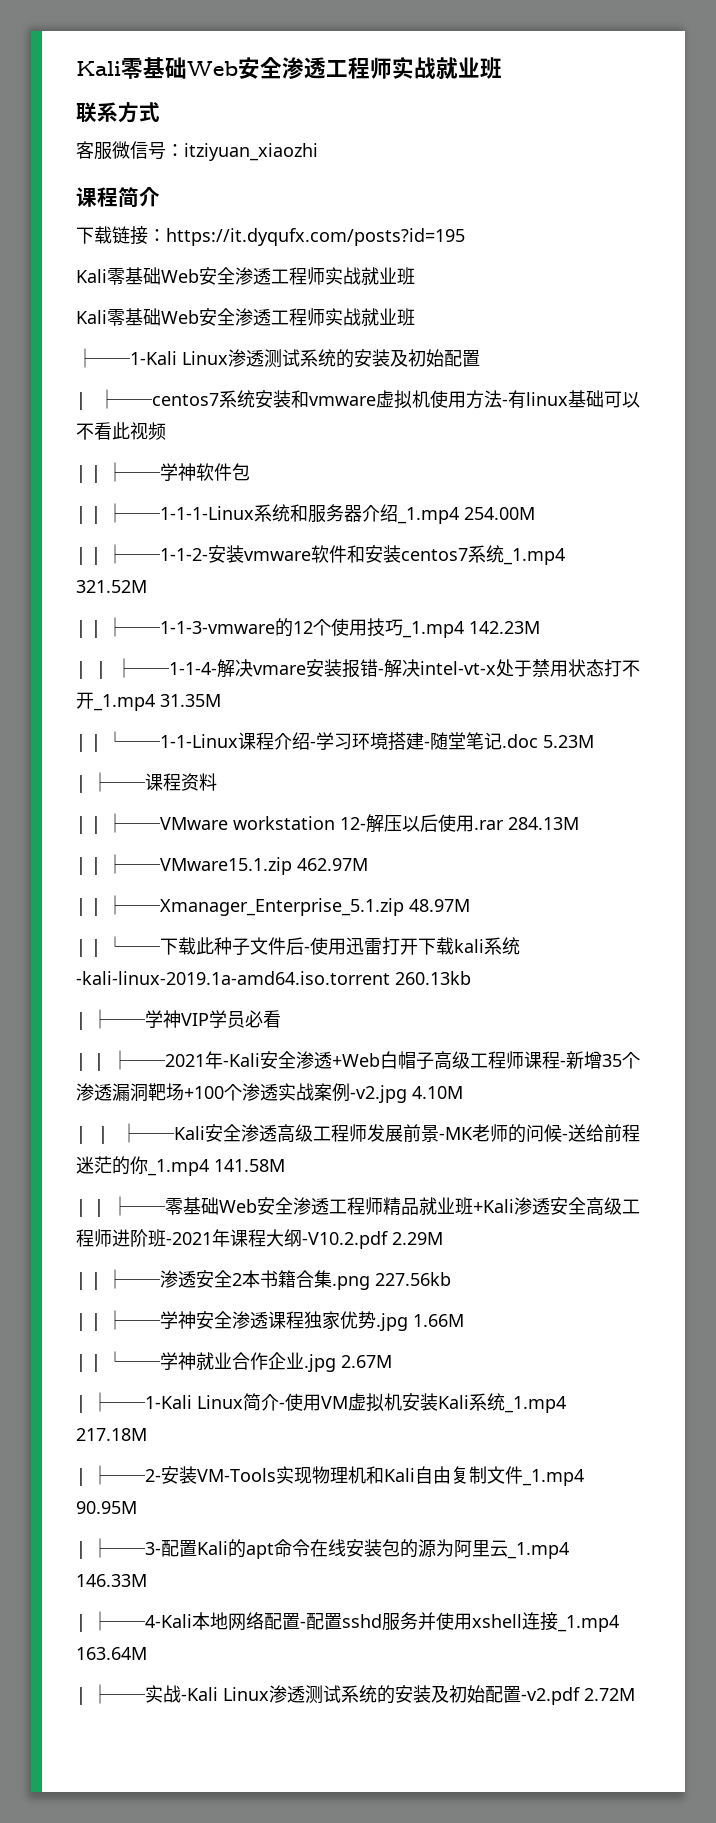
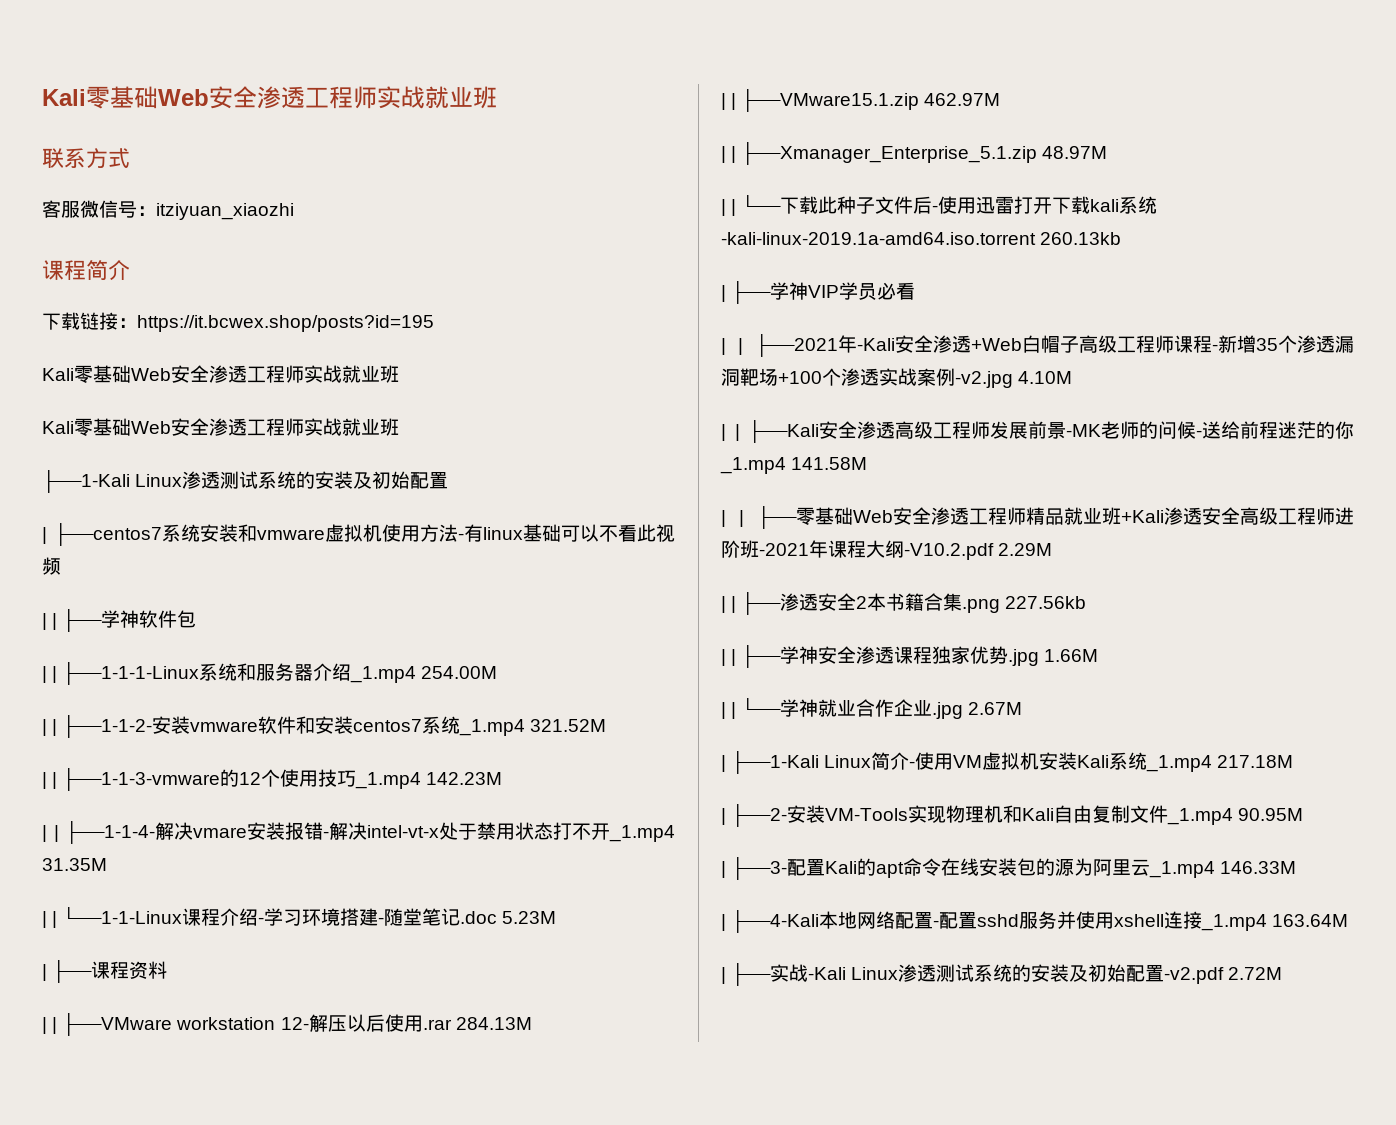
[166,228,465,246] https://it.dyqufx.com/posts?id=195 -> [137,315,434,332] https://it.bcwex.shop/posts?id=195

